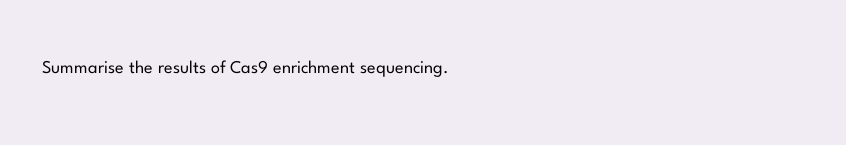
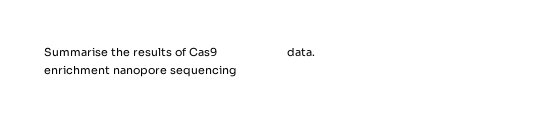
[360,61,450,77] sequencing. -> [113,65,236,77] [287,47,315,57] nanopore sequencing data.

